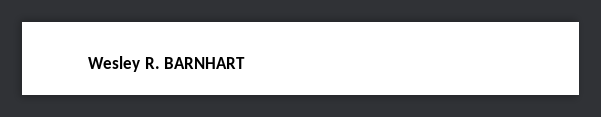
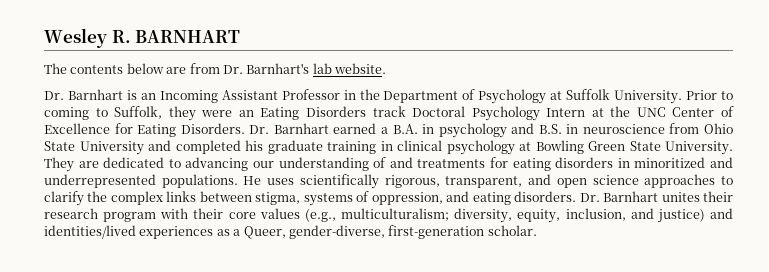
(246, 63) none -> [44,63,386,74] [44,89,733,104] [44,106,734,121] [44,123,733,138] [44,140,733,155] [44,157,734,172] [44,174,734,189] [44,191,733,206] [44,208,734,223] [44,225,537,239] // The contents below are from Dr. Barnhart's lab website. // Dr. Barnhart is an Incoming Assistant Professor in the Department of Psychology at Suffolk University. Prior to coming to Suffolk, they were an Eating Disorders track Doctoral Psychology Intern at the UNC Center of Excellence for Eating Disorders. Dr. Barnhart earned a B.A. in psychology and B.S. in neuroscience from Ohio State University and completed his graduate training in clinical psychology at Bowling Green State University. They are dedicated to advancing our understanding of and treatments for eating disorders in minoritized and underrepresented populations. He uses scientifically rigorous, transparent, and open science approaches to clarify the complex links between stigma, systems of oppression, and eating disorders. Dr. Barnhart unites their research program with their core values (e.g., multiculturalism; diversity, equity, inclusion, and justice) and identities/lived experiences as a Queer, gender-diverse, first-generation scholar.

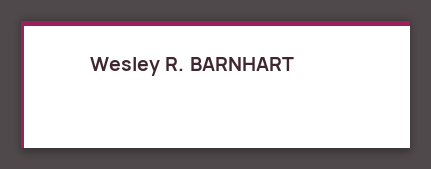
[44,63,386,74] [44,89,733,104] [44,106,734,121] [44,123,733,138] [44,140,733,155] [44,157,734,172] [44,174,734,189] [44,191,733,206] [44,208,734,223] [44,225,537,239] // The contents below are from Dr. Barnhart's lab website. // Dr. Barnhart is an Incoming Assistant Professor in the Department of Psychology at Suffolk University. Prior to coming to Suffolk, they were an Eating Disorders track Doctoral Psychology Intern at the UNC Center of Excellence for Eating Disorders. Dr. Barnhart earned a B.A. in psychology and B.S. in neuroscience from Ohio State University and completed his graduate training in clinical psychology at Bowling Green State University. They are dedicated to advancing our understanding of and treatments for eating disorders in minoritized and underrepresented populations. He uses scientifically rigorous, transparent, and open science approaches to clarify the complex links between stigma, systems of oppression, and eating disorders. Dr. Barnhart unites their research program with their core values (e.g., multiculturalism; diversity, equity, inclusion, and justice) and identities/lived experiences as a Queer, gender-diverse, first-generation scholar. -> (294, 64) none

